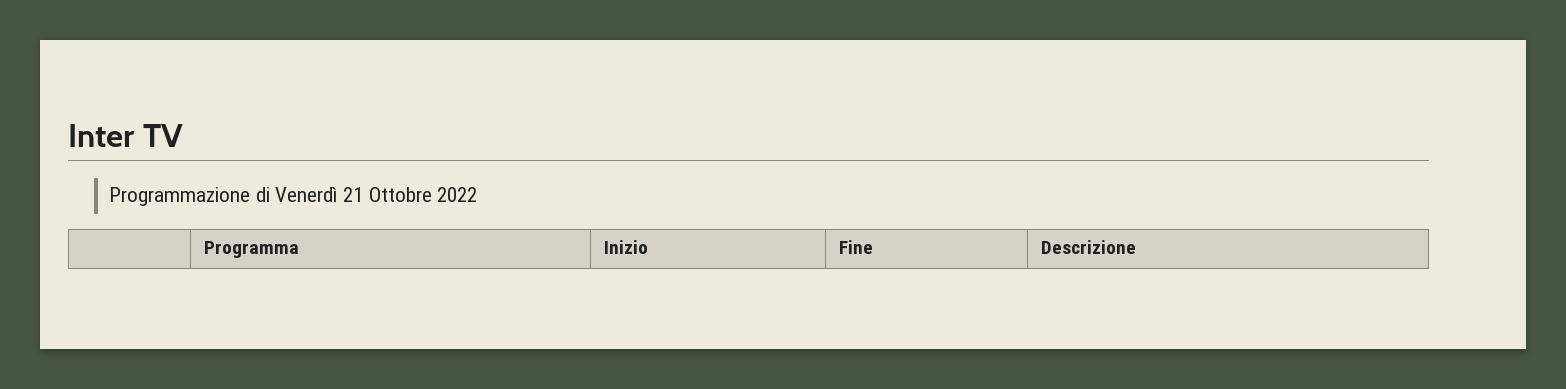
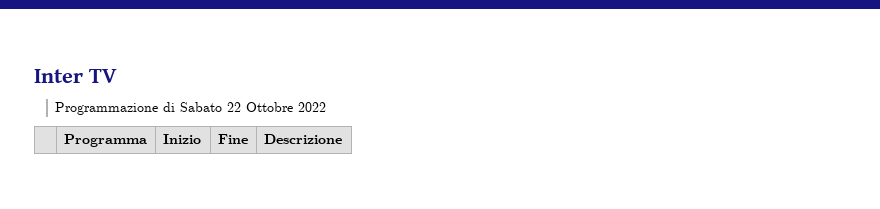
[275,187,364,202] Venerdì 21 -> [180,102,242,112] Sabato 22

